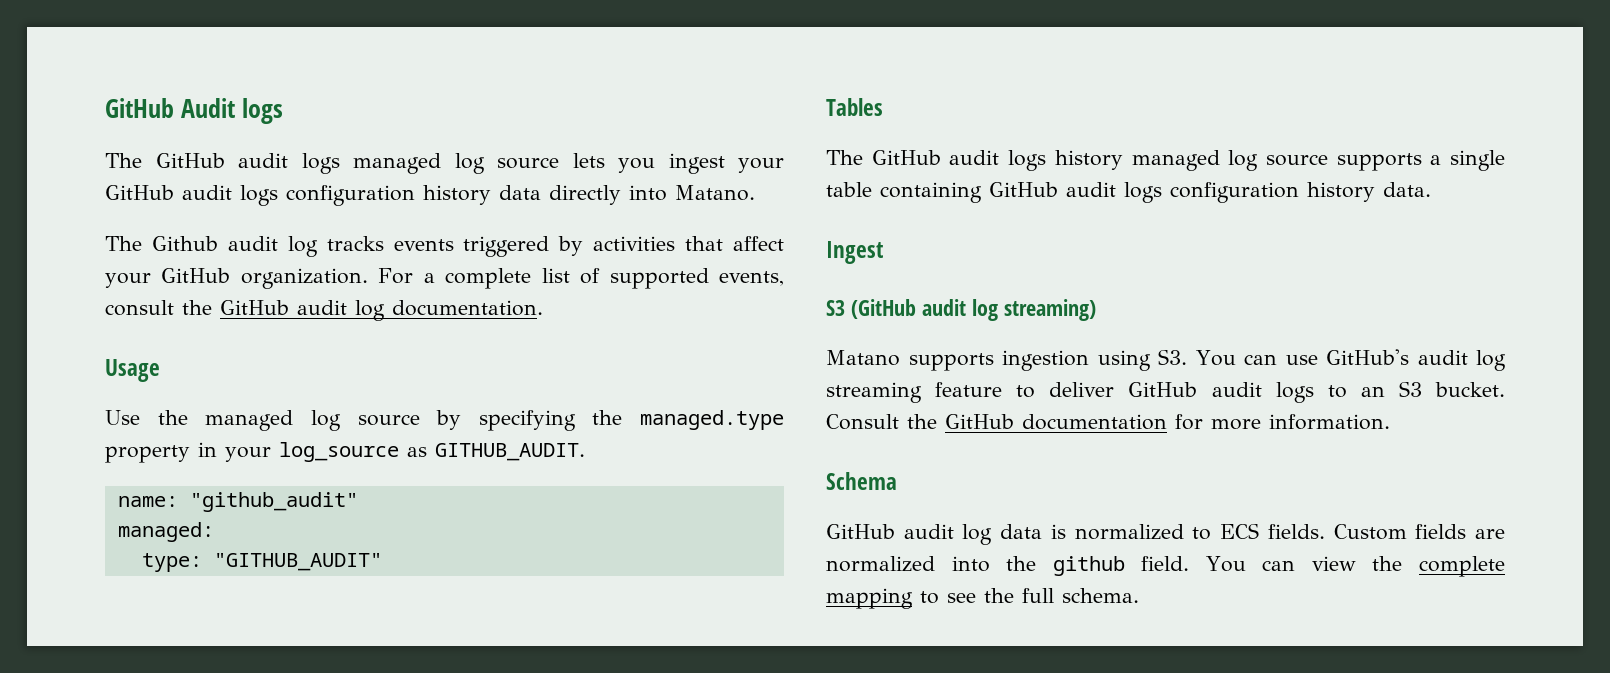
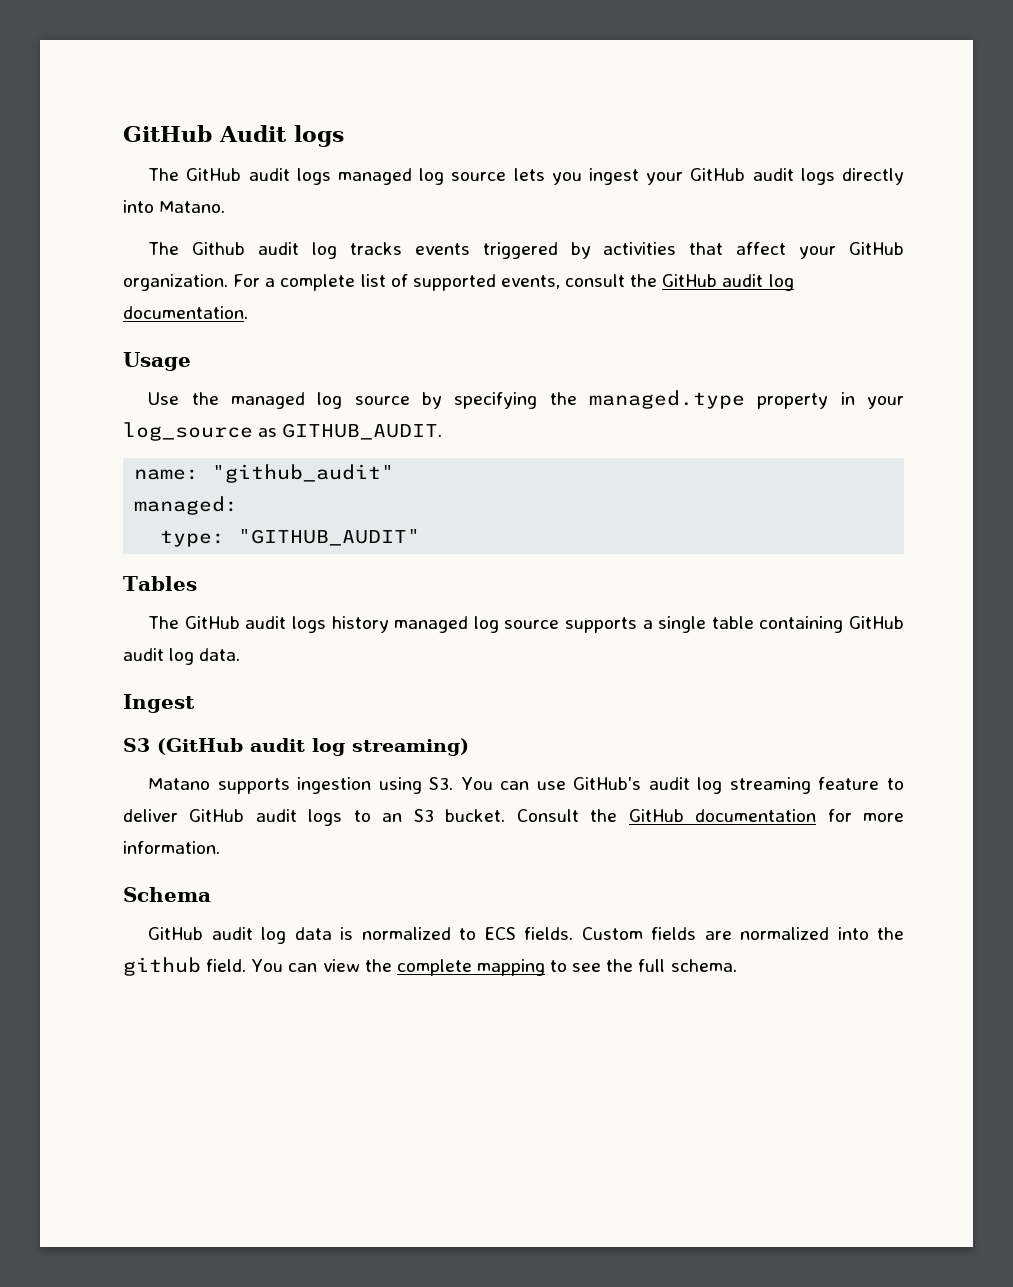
[286,185,541,206] configuration history data -> (835, 176) none
[1124,182,1375,203] logs configuration history -> [169,648,195,665] log

